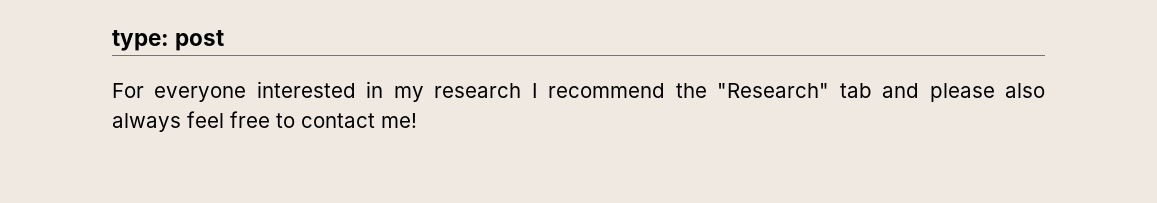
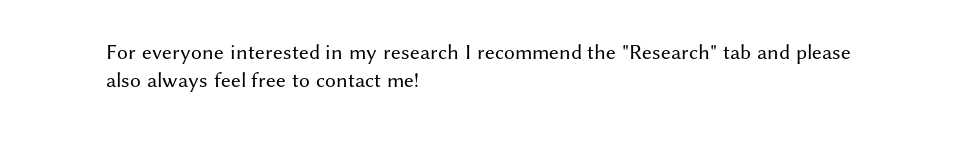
[112,30,225,51] type: post // -> (106, 51) none

